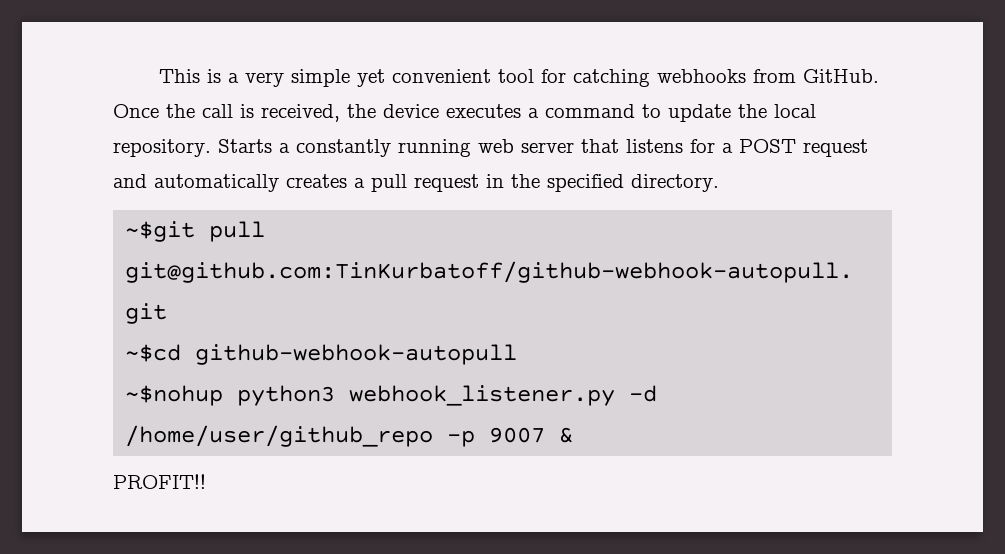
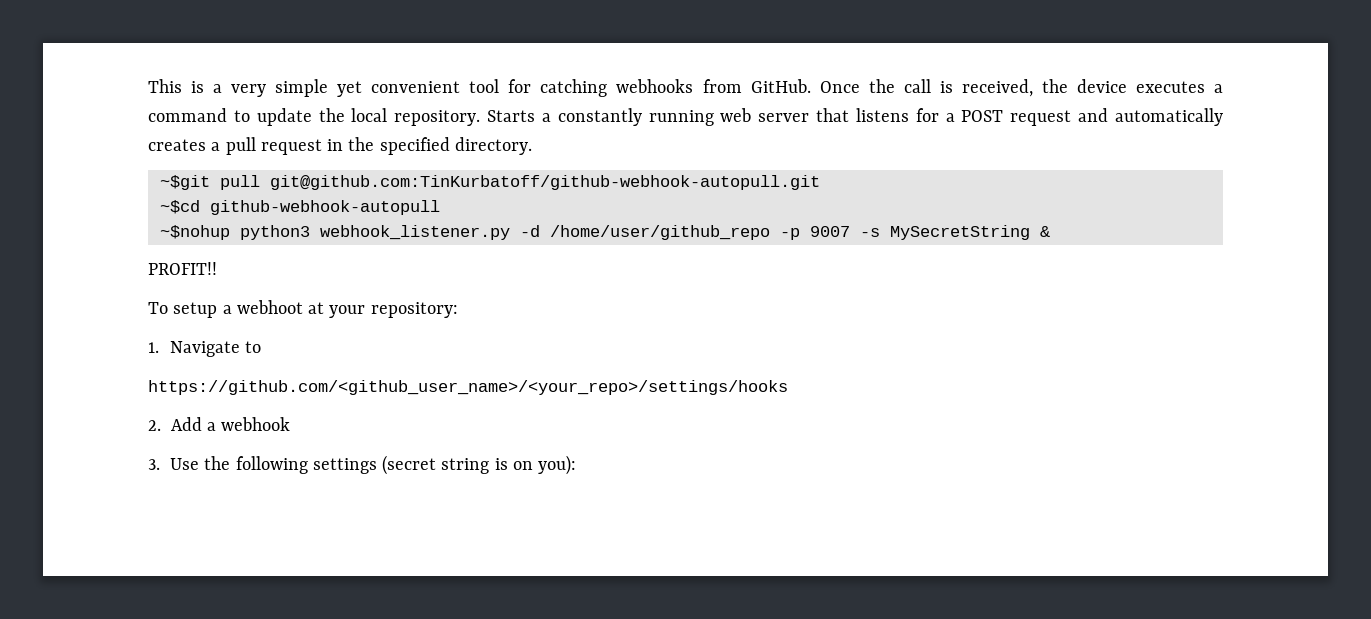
(546, 435) none -> [859,225,1030,240] -s MySecretString
(206, 481) none -> [148,300,458,318] [148,341,262,357] [148,380,788,395] [148,417,291,431] [148,455,577,475] // To setup a webhoot at your repository: // 1. Navigate to // https://github.com/<github_user_name>/<your_repo>/settings/hooks // 2. Add a webhook // 3. Use the following settings (secret string is on you):

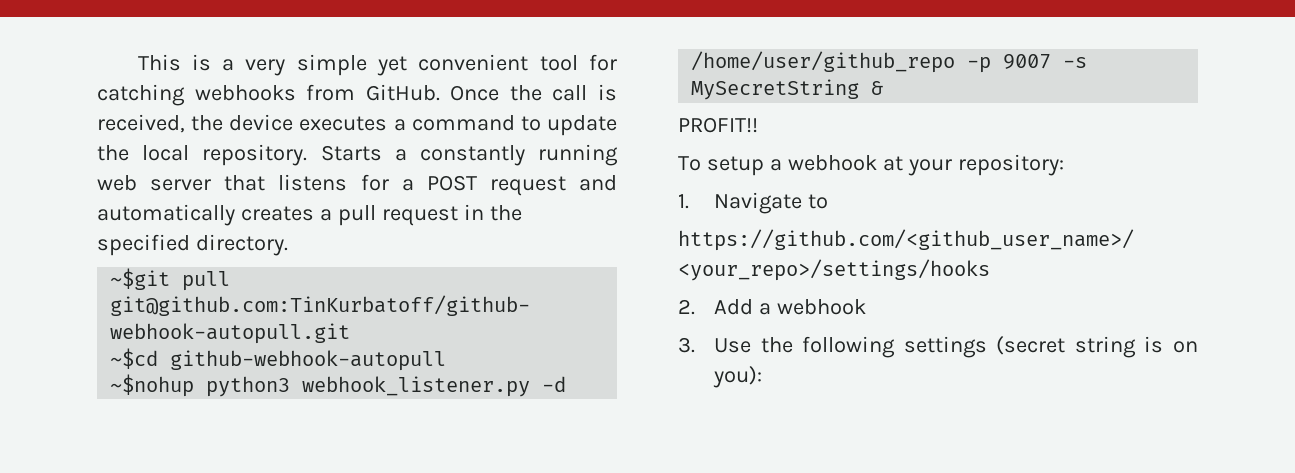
[236,300,303,314] webhoot -> [787,155,877,171] webhook

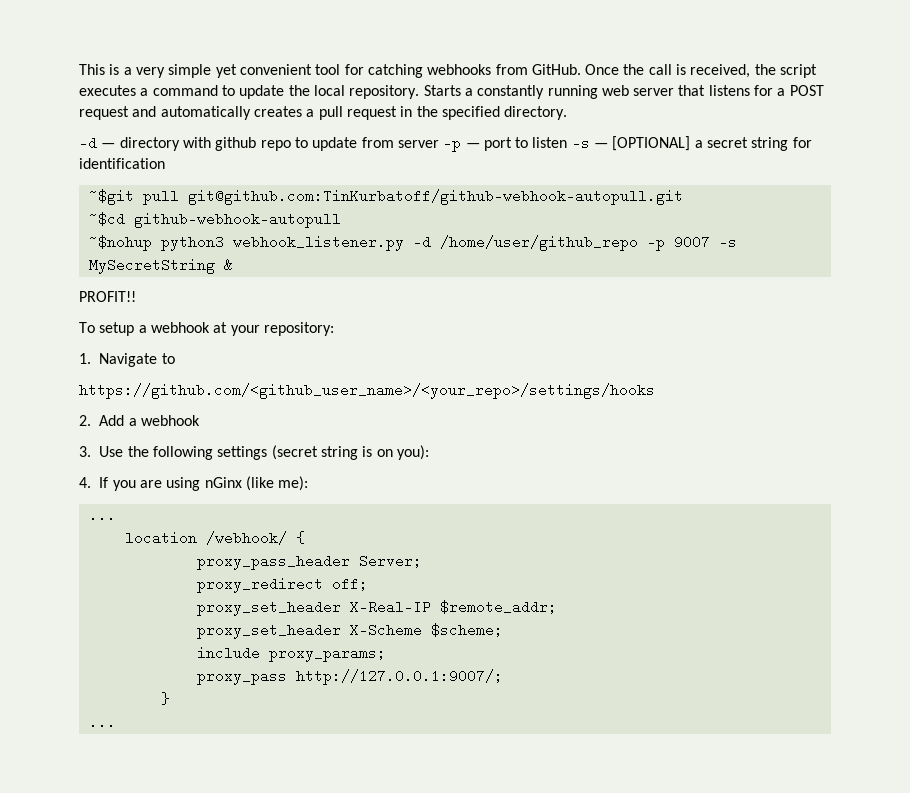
[229,114,294,131] device -> [780,64,818,78] script
(288, 245) none -> [79,136,812,152] [79,158,165,169] // -d — directory with github repo to update from server -p — port to listen -s — [OPTIONAL] a secret string for identification
(763, 377) none -> [79,476,309,491] [88,508,116,522] [124,531,305,545] [196,554,422,570] [196,577,368,593] [196,600,557,616] [196,623,503,639] [196,646,386,662] [196,669,503,685] [160,692,170,705] [88,715,116,729] // 4. If you are using nGinx (like me): // ... // location /webhook/ { // proxy_pass_header Server; // proxy_redirect off; // proxy_set_header X-Real-IP $remote_addr; // proxy_set_header X-Scheme $scheme; // include proxy_params; // proxy_pass http://127.0.0.1:9007/; // } // ...

